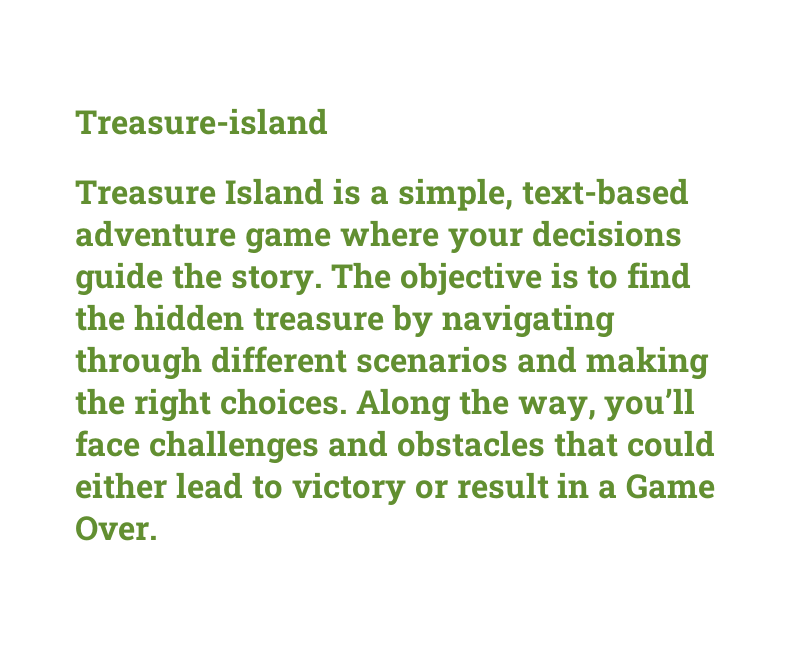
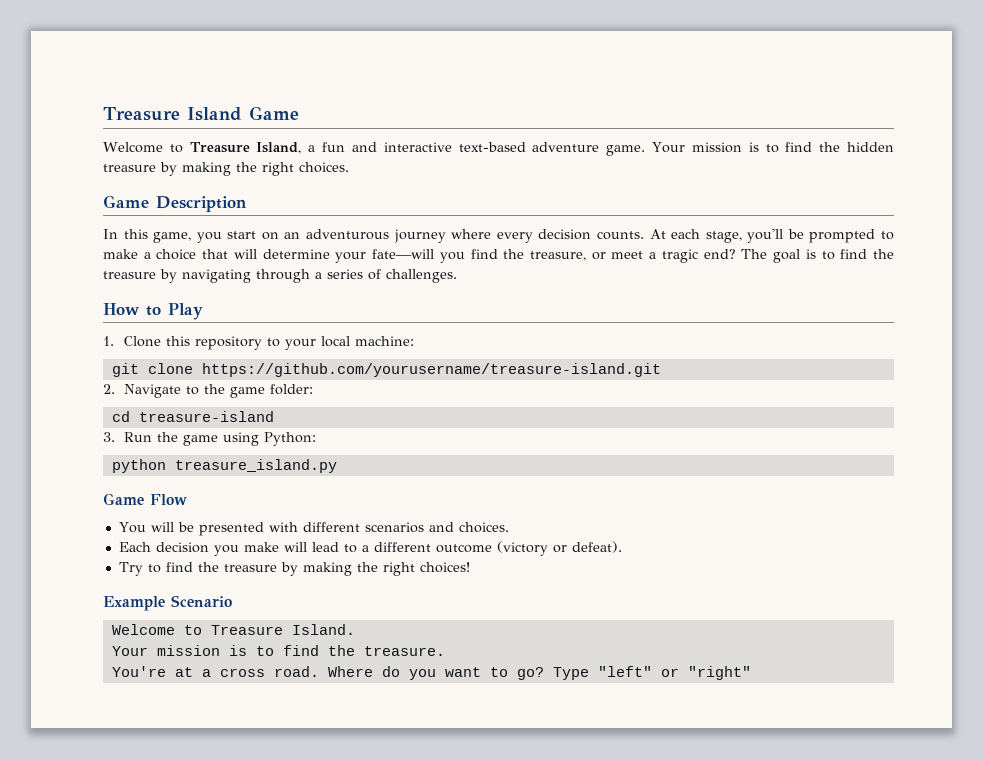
[75,108,328,135] Treasure-island // -> (103, 114) none
[332,178,689,211] [75,220,682,254] [75,262,542,296] is a simple, text-based adventure game where your decisions guide the story. The objective -> [248,106,299,120] [103,142,742,156] Game // Welcome to Treasure Island, a fun and interactive text-based adventure game. Your mission
[441,304,615,338] [75,346,577,380] navigating through different scenarios and -> (177, 169) none
[355,388,696,422] [75,430,715,464] [75,472,716,506] [75,516,157,541] Along the way, you’ll face challenges and obstacles that could either lead to victory or result in a Game Over. -> [103,195,247,212] [103,228,894,243] [103,249,895,263] [103,269,457,283] [103,303,203,320] [103,336,414,350] [111,363,661,377] [103,384,313,398] [111,411,274,422] [103,432,316,446] [111,459,337,473] [103,493,187,505] [118,522,509,536] [118,541,622,556] [118,562,470,576] [103,595,232,611] [111,624,355,635] [111,645,445,656] [111,666,751,680] // Game Description // In this game, you start on an adventurous journey where every decision counts. At each stage, you'll be prompted to make a choice that will determine your fate—will you find the treasure, or meet a tragic end? The goal is to find the treasure by navigating through a series of challenges. // How to Play // 1. Clone this repository to your local machine: // git clone https://github.com/yourusername/treasure-island.git // 2. Navigate to the game folder: // cd treasure-island // 3. Run the game using Python: // python treasure_island.py // Game Flow // You will be presented with different scenarios and choices. // Each decision you make will lead to a different outcome (victory or defeat). // Try to find the treasure by making the right choices! // Example Scenario // Welcome to Treasure Island. // Your mission is to find the treasure. // You're at a cross road. Where do you want to go? Type "left" or "right"

